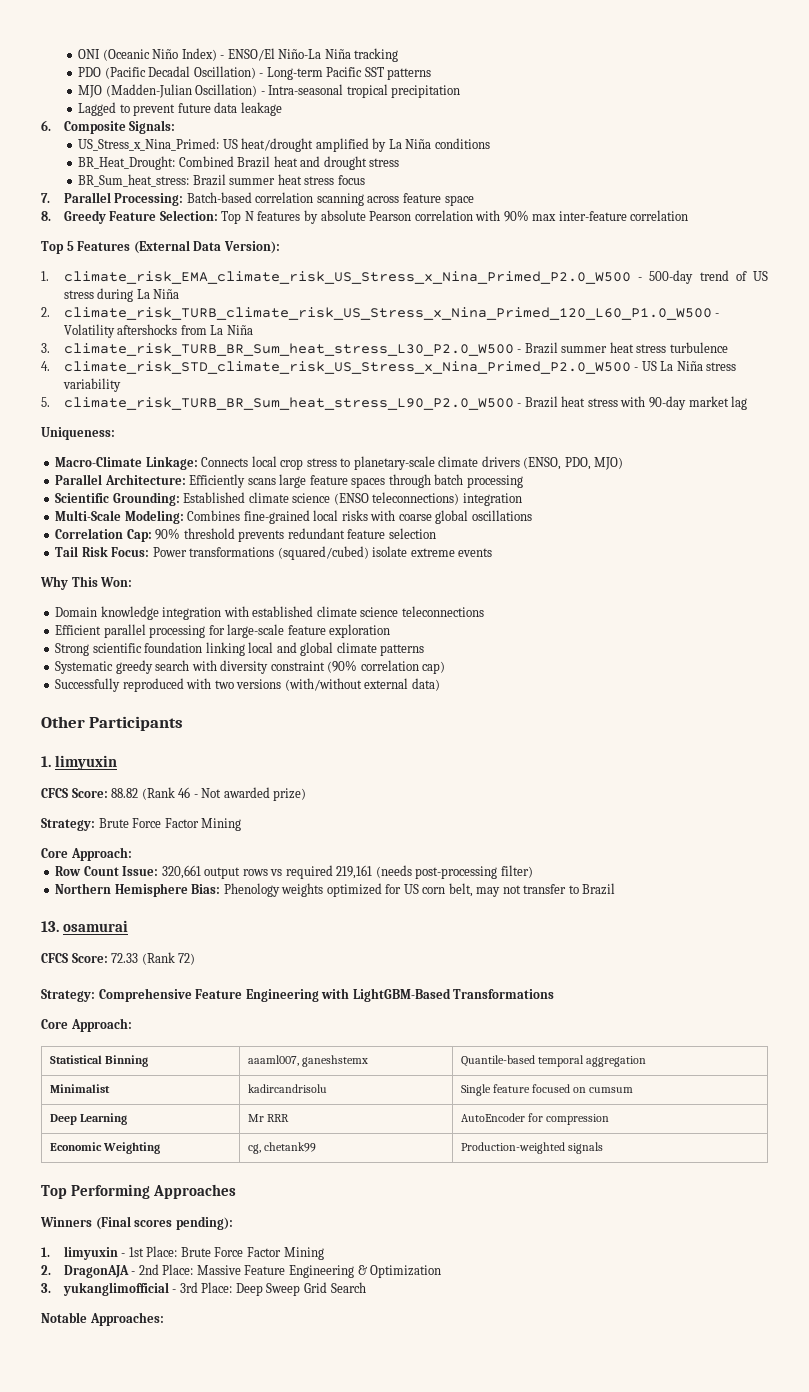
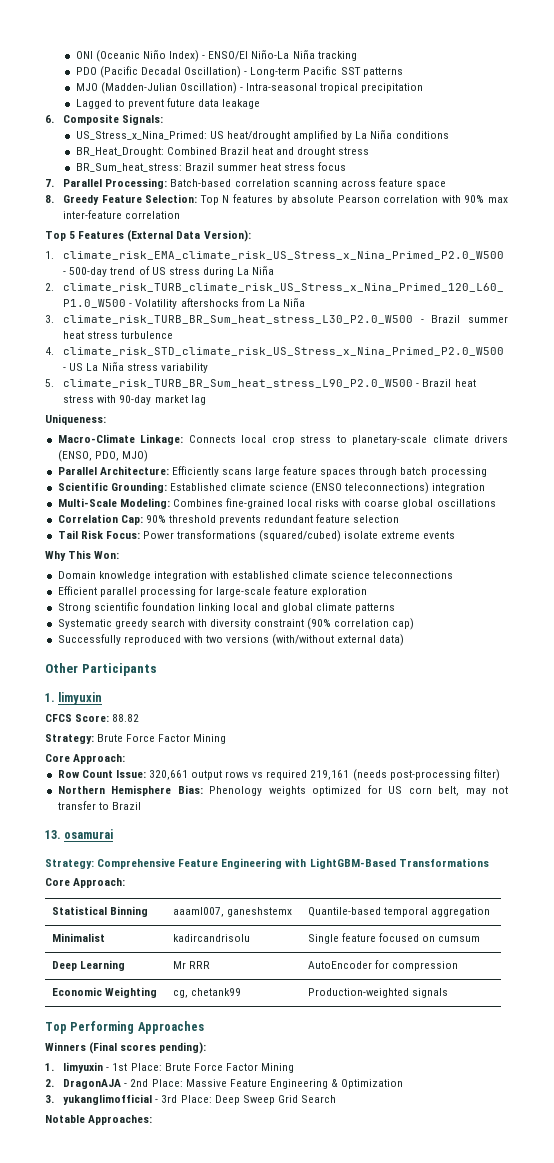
[141,787,307,801] (Rank 46 - Not awarded prize) -> (140, 718) none
[41,952,196,965] // CFCS Score: 72.33 (Rank 72) -> (114, 834) none

